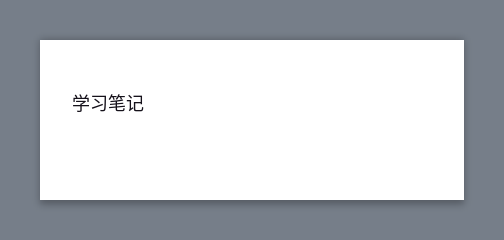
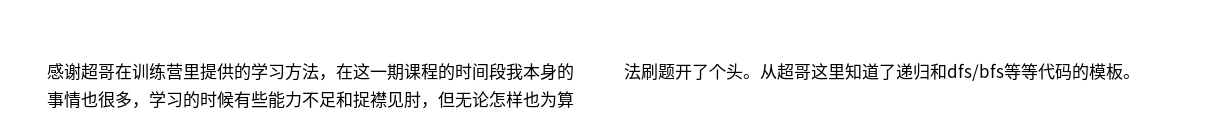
[72,94,144,112] 学习笔记 -> [47,63,574,81] [47,91,574,109] [624,63,1140,81] 感谢超哥在训练营里提供的学习方法，在这一期课程的时间段我本身的事情也很多，学习的时候有些能力不足和捉襟见肘，但无论怎样也为算法刷题开了个头。从超哥这里知道了递归和dfs/bfs等等代码的模板。

